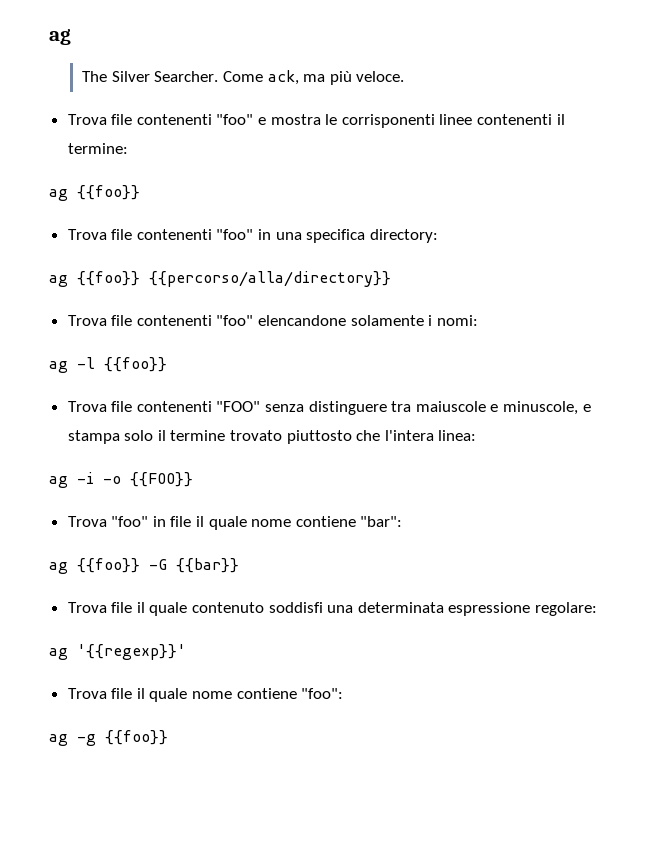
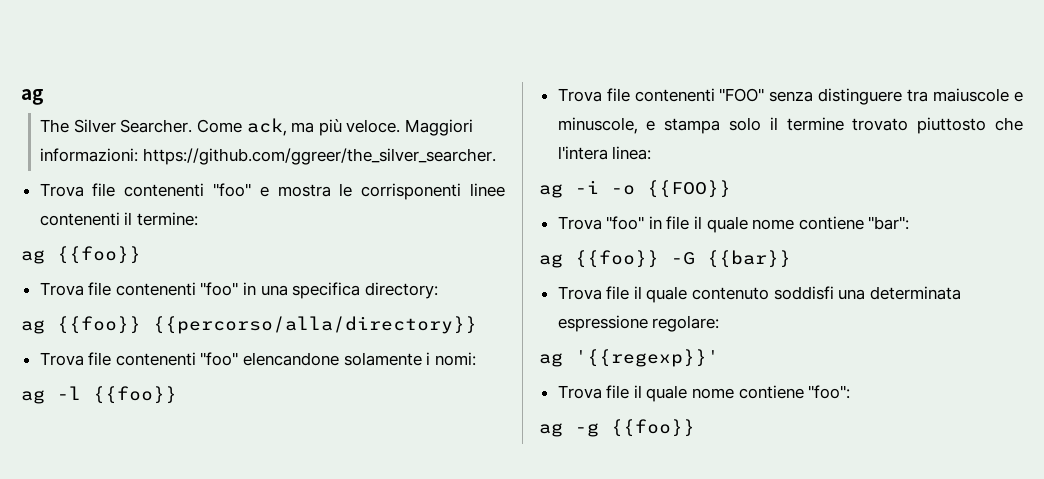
(405, 76) none -> [404,119,473,136] [40,148,496,165] Maggiori informazioni: https://github.com/ggreer/the_silver_searcher.

